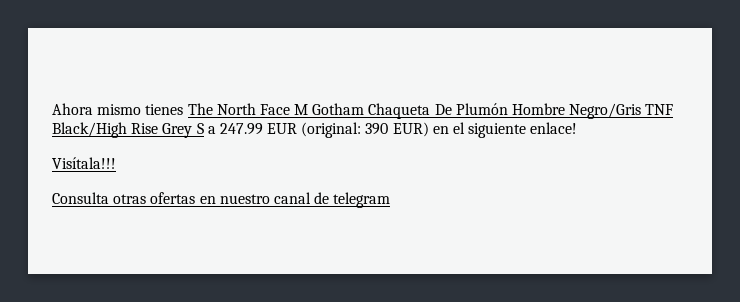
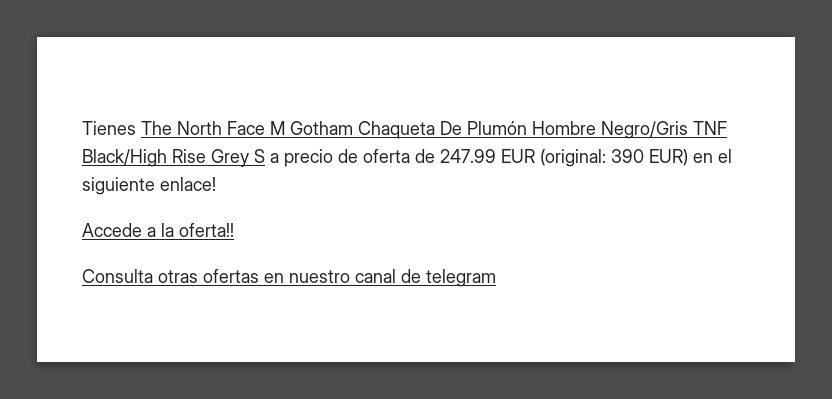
[52,103,184,115] Ahora mismo tienes -> [82,121,136,135] Tienes
(216, 130) none -> [284,149,435,167] precio de oferta de
[52,157,116,169] Visítala!!! -> [82,223,234,237] Accede a la oferta!!

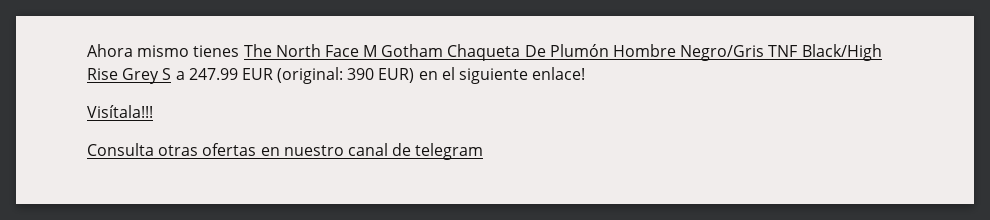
[82,121,136,135] Tienes -> [87,44,240,57] Ahora mismo tienes
[284,149,435,167] precio de oferta de -> (185, 75) none
[82,223,234,237] Accede a la oferta!! -> [87,105,153,118] Visítala!!!

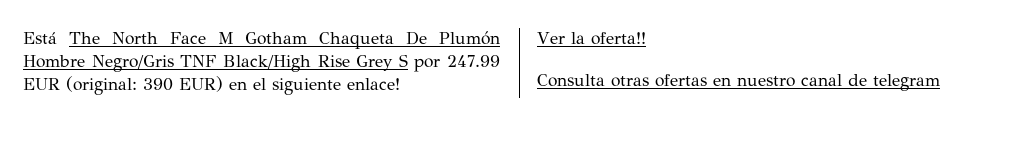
[87,44,240,57] Ahora mismo tienes -> [23,32,57,44] Está
[175,71,185,80] a -> [414,58,441,72] por
[87,105,153,118] Visítala!!! -> [537,32,646,45] Ver la oferta!!

